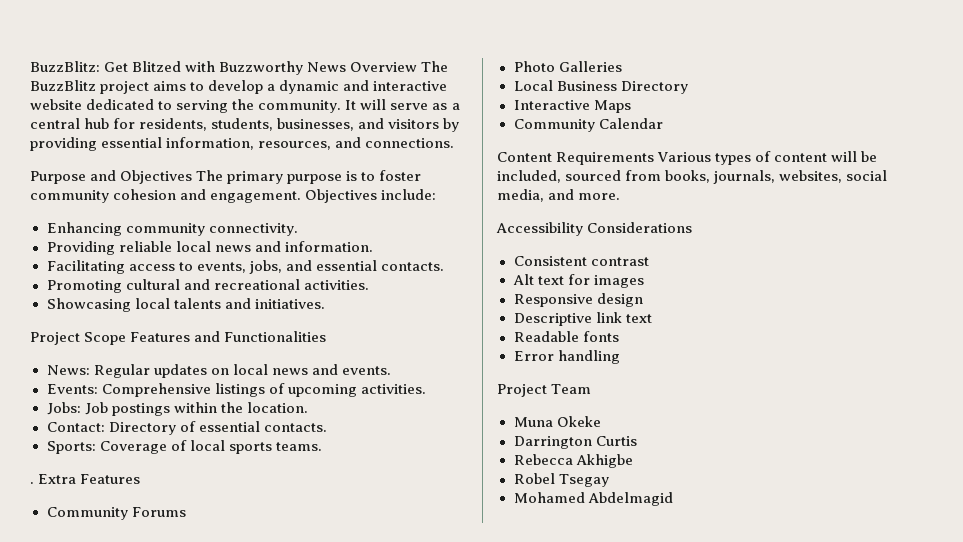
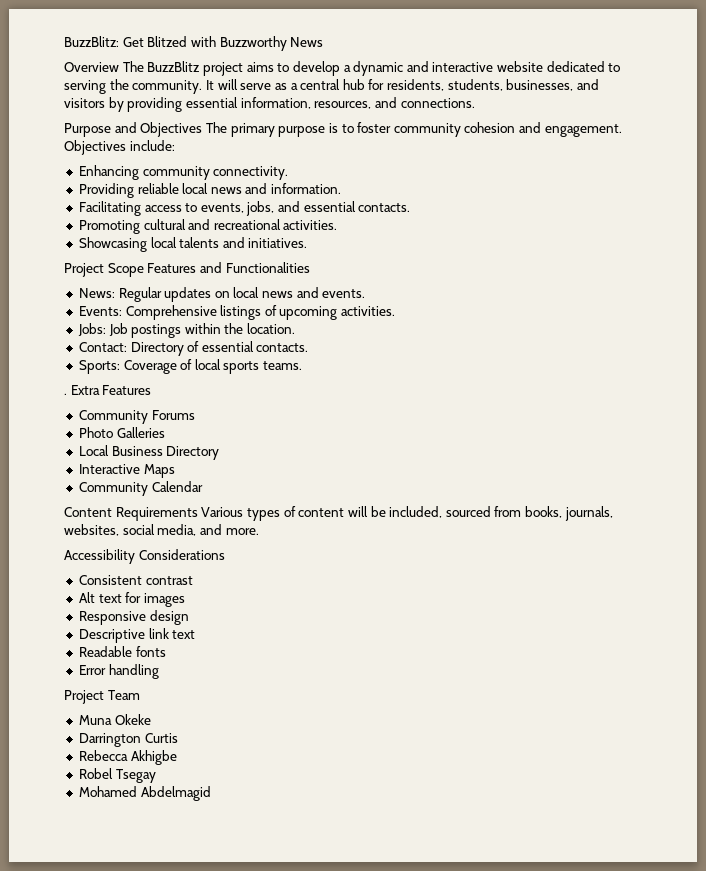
(347, 67) none -> (324, 42) //

